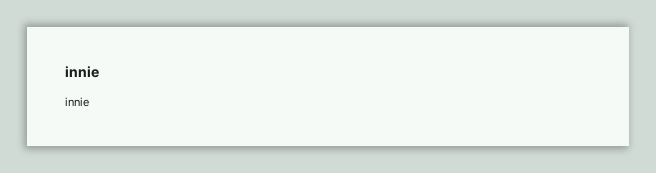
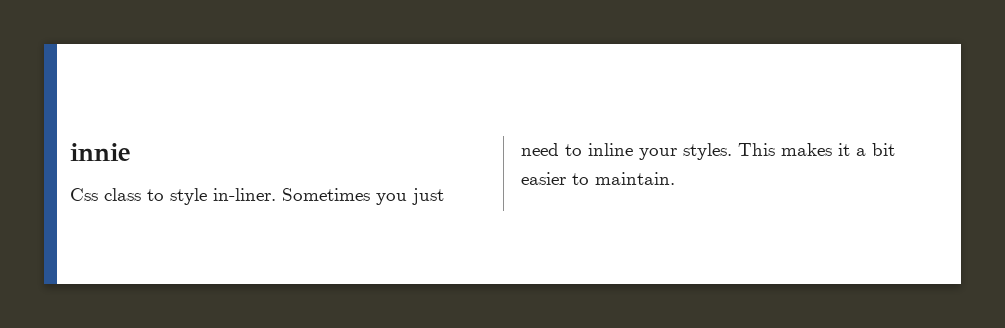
[65,97,89,107] innie -> [70,188,444,205] [521,143,895,160] [521,172,675,185] Css class to style in-liner. Sometimes you just need to inline your styles. This makes it a bit easier to maintain.

